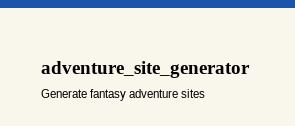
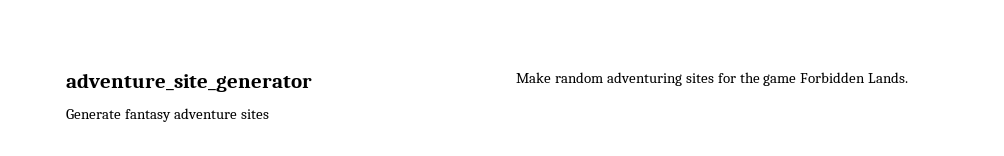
(206, 93) none -> [516,72,909,86] // Make random adventuring sites for the game Forbidden Lands.

